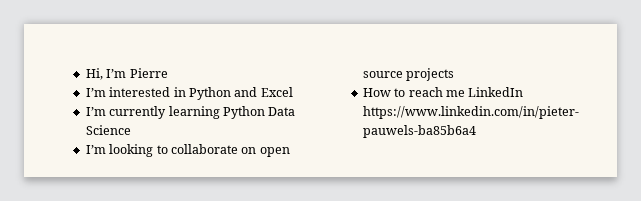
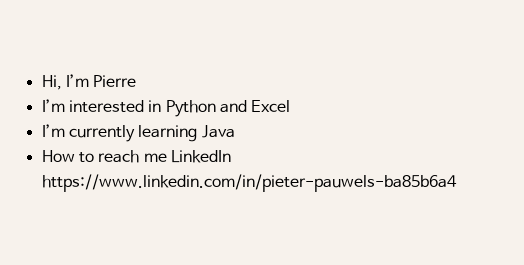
[222,106,296,119] [85,125,131,135] [85,144,290,157] [362,68,455,81] Python Data Science // I’m looking to collaborate on open source projects -> [201,125,235,138] Java

